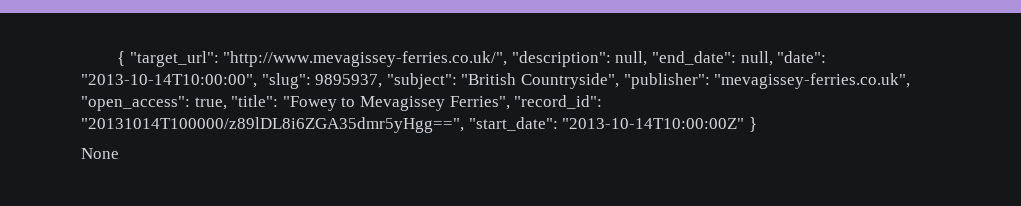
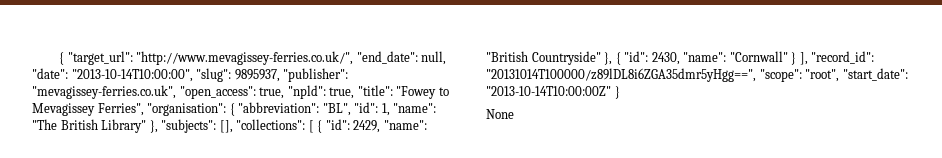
[511,51,648,67] "description": null, -> (354, 58) none
[386,73,619,89] "subject": "British Countryside", -> (280, 75) none
(227, 103) none -> [287,85,355,99] "npld": true,
[514,95,603,109] [81,117,464,133] "record_id": "20131014T100000/z89lDL8i6ZGA35dmr5yHgg==", -> [147,102,437,116] [32,119,427,133] [486,51,875,65] [486,68,840,82] "organisation": { "abbreviation": "BL", "id": 1, "name": "The British Library" }, "subjects": [], "collections": [ { "id": 2429, "name": "British Countryside" }, { "id": 2430, "name": "Cornwall" } ], "record_id": "20131014T100000/z89lDL8i6ZGA35dmr5yHgg==", "scope": "root",

